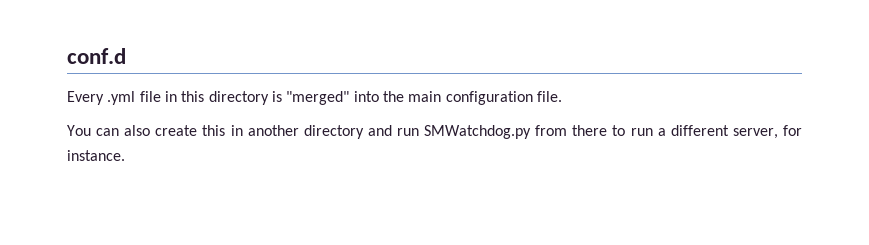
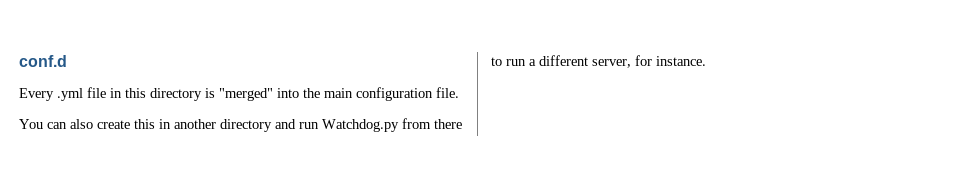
[424,125,532,139] SMWatchdog.py -> [322,119,399,132] Watchdog.py

